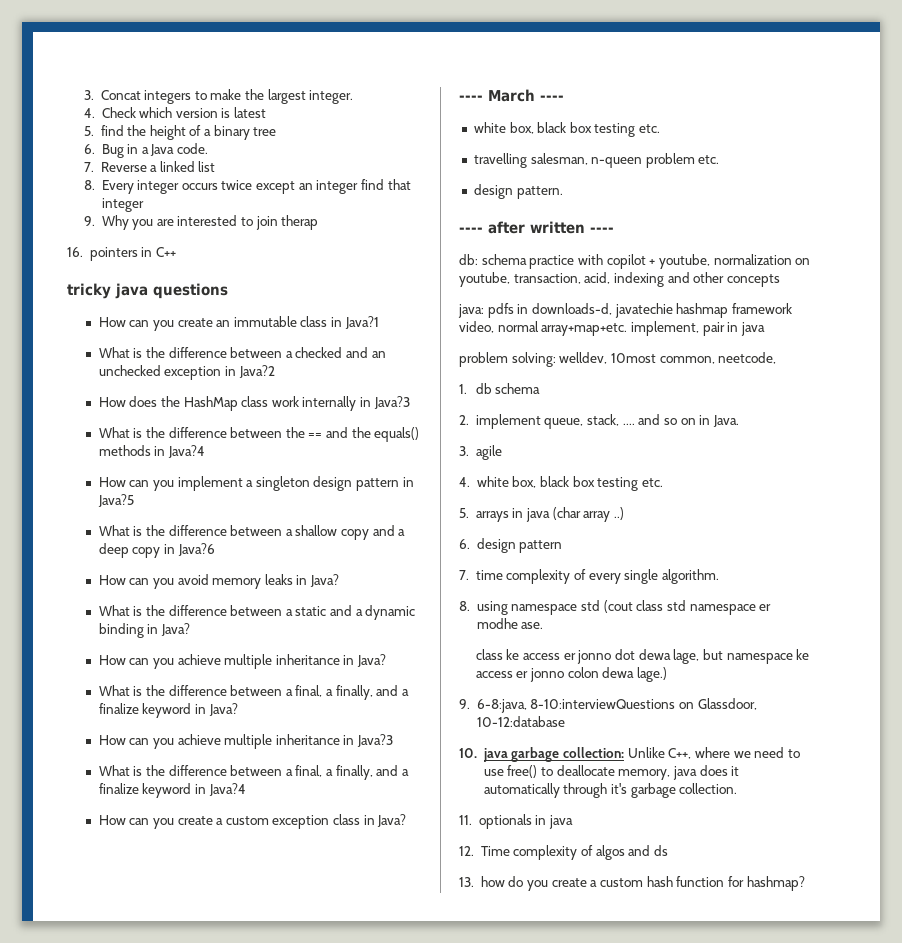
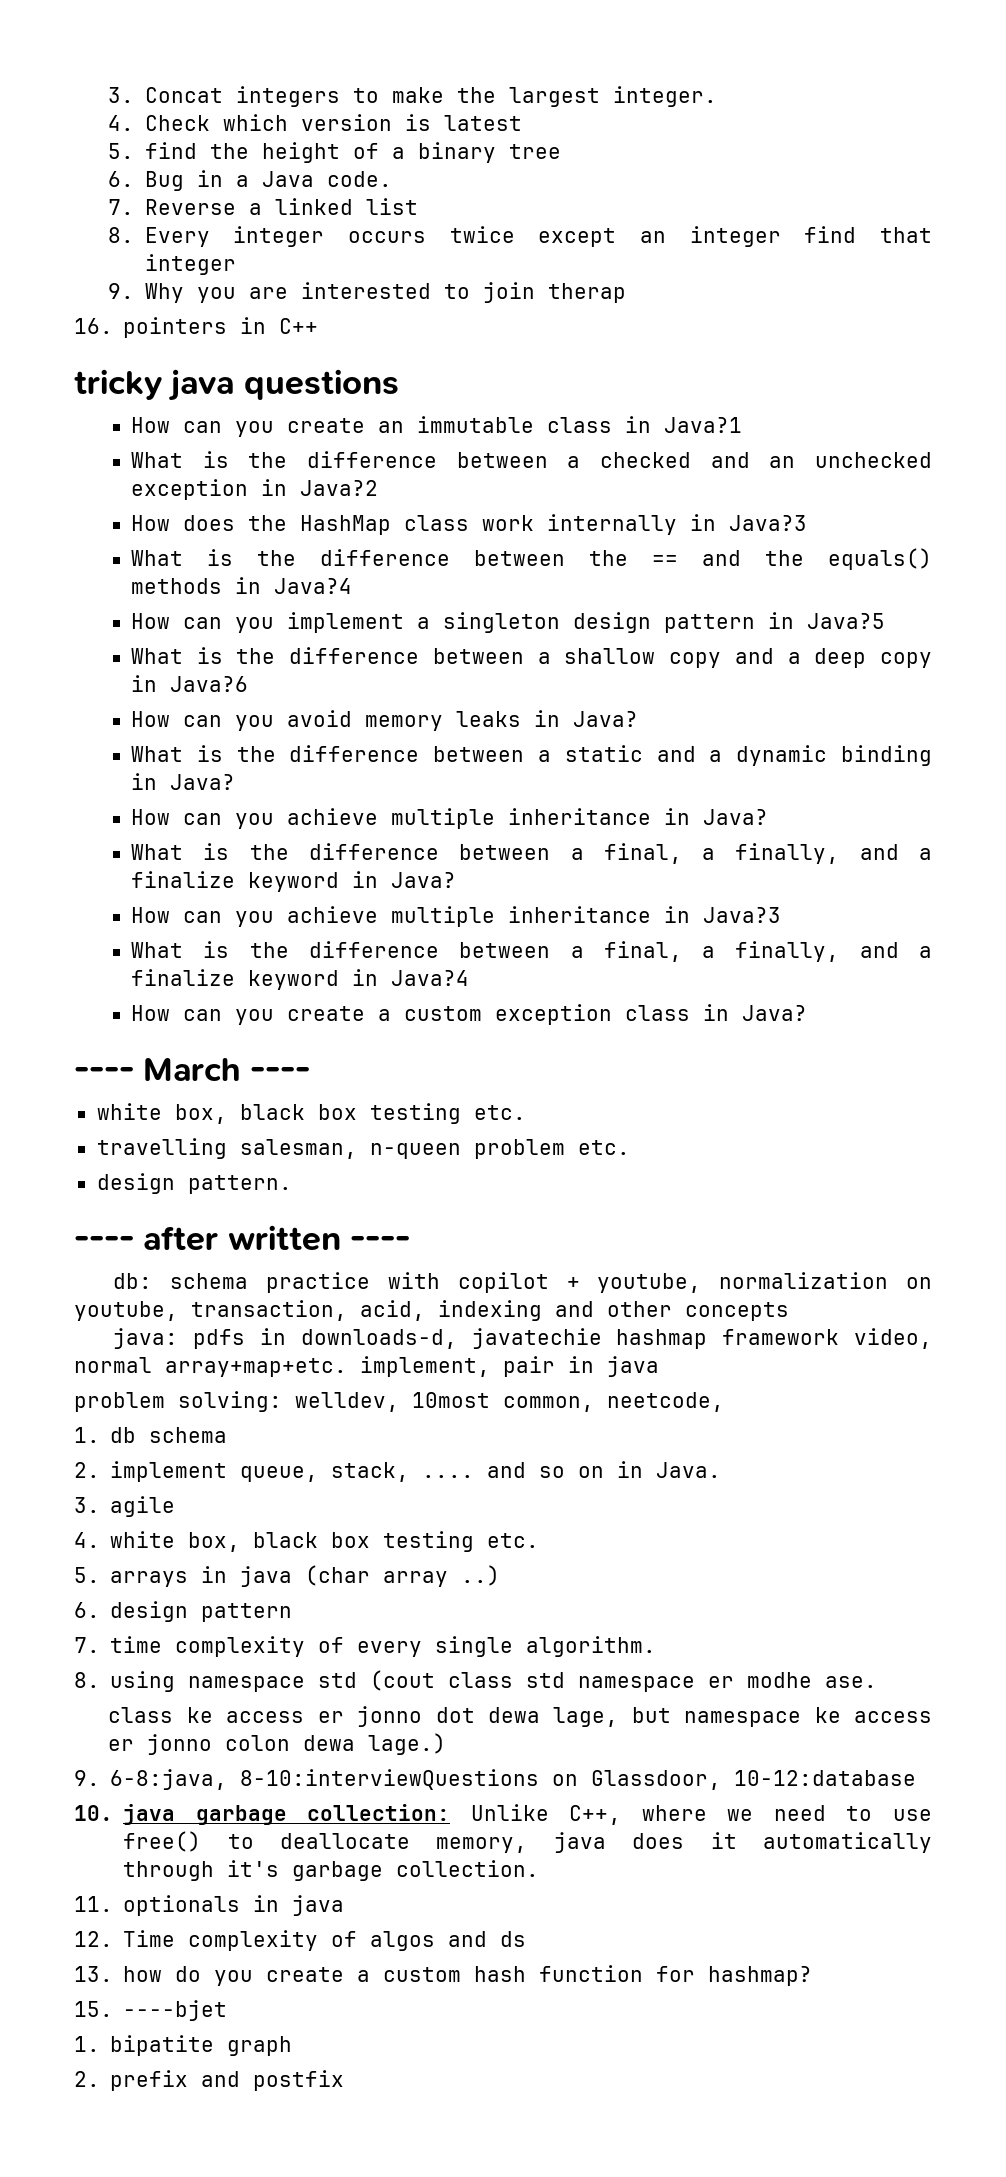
(805, 883) none -> [74,2000,228,2021] [74,2035,293,2056] [74,2070,345,2091] // 15. ----bjet // 1. bipatite graph // 2. prefix and postfix

